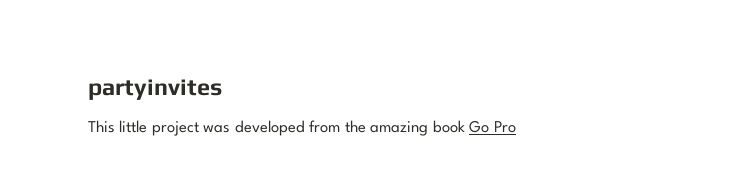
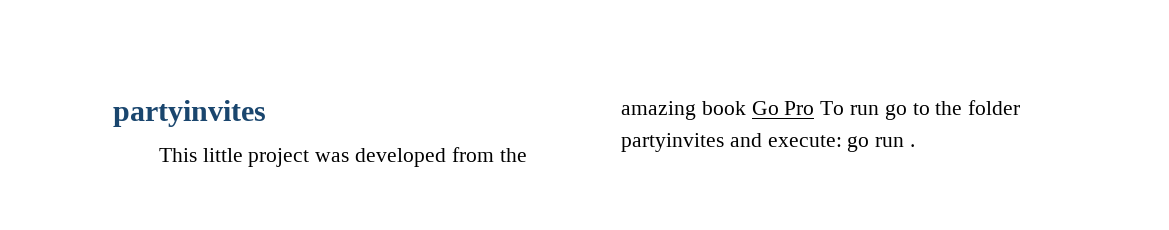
(516, 127) none -> [820,100,1021,120] [621,133,916,152] To run go to the folder partyinvites and execute: go run .

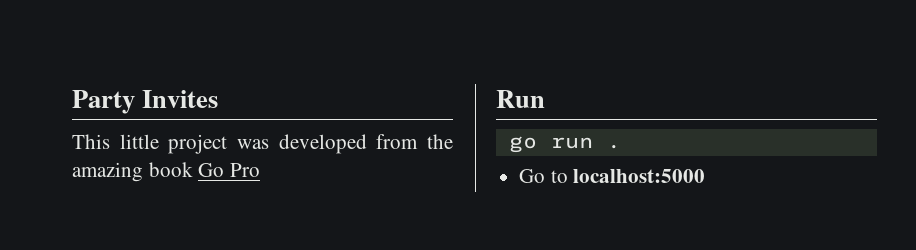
[113,100,266,127] partyinvites -> [72,90,219,114] Party Invites
[820,100,1021,120] [621,133,842,152] To run go to the folder partyinvites and execute: -> [496,90,545,108] // Run //
(916, 145) none -> [519,169,706,183] // Go to localhost:5000

